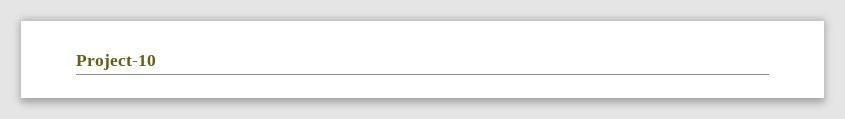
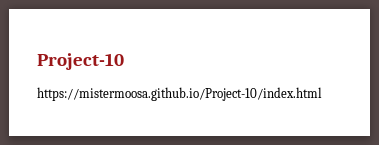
(156, 62) none -> [37,87,322,101] // https://mistermoosa.github.io/Project-10/index.html

